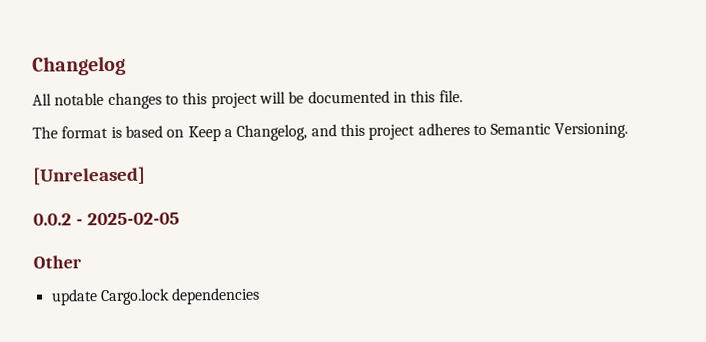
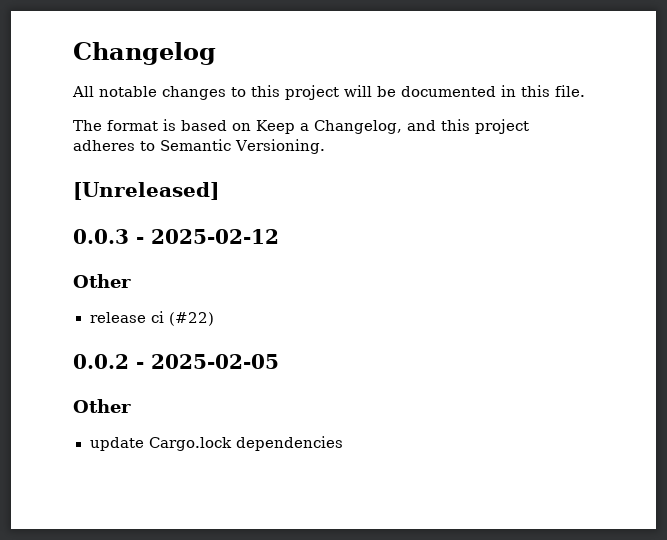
(146, 175) none -> [73,229,279,244] [73,274,131,288] [89,311,214,326] // 0.0.3 - 2025-02-12 // Other // release ci (#22)

